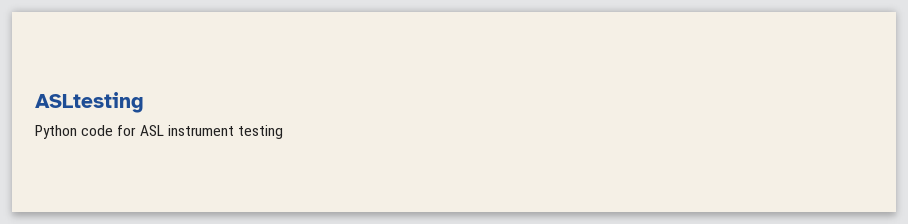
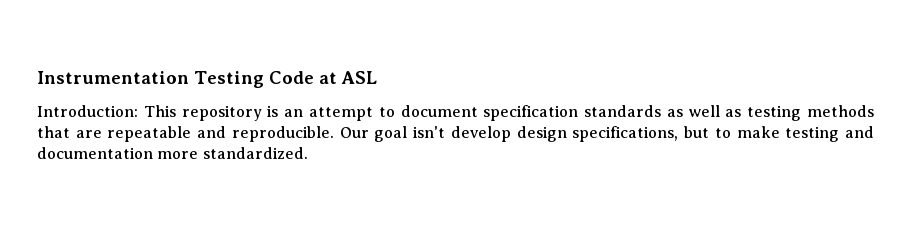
[35,92,144,113] [35,125,283,139] ASLtesting // Python code for ASL instrument testing -> [37,71,377,88] [37,105,875,121] [37,126,875,142] [37,147,308,159] Instrumentation Testing Code at ASL // Introduction: This repository is an attempt to document specification standards as well as testing methods that are repeatable and reproducible. Our goal isn't develop design specifications, but to make testing and documentation more standardized.

